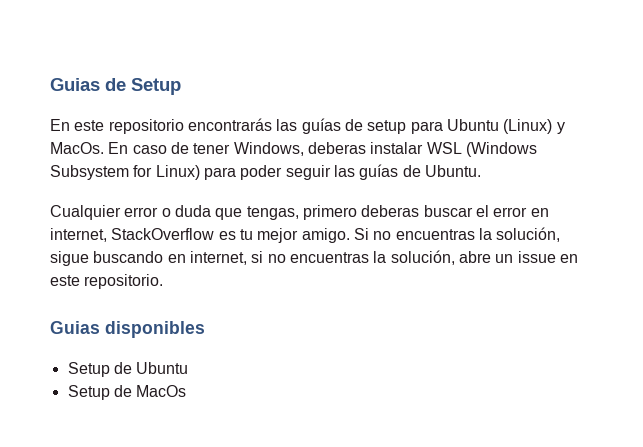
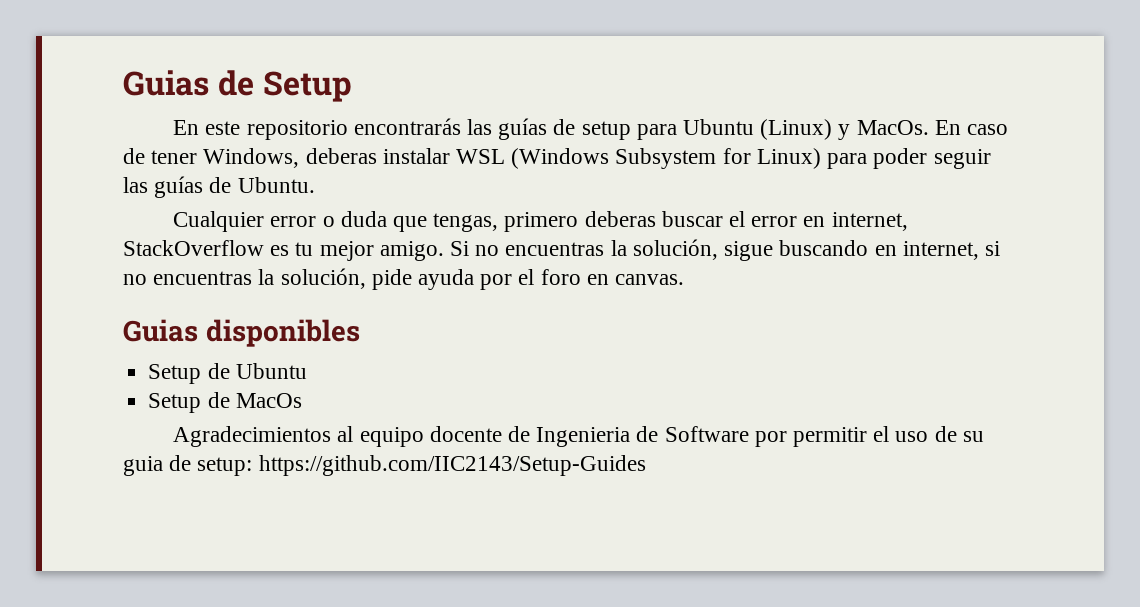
[458,251,578,263] [50,274,164,289] abre un issue en este repositorio. -> [371,269,685,290] pide ayuda por el foro en canvas.
(187, 391) none -> [173,426,984,447] [123,455,646,476] // Agradecimientos al equipo docente de Ingenieria de Software por permitir el uso de su guia de setup: https://github.com/IIC2143/Setup-Guides

